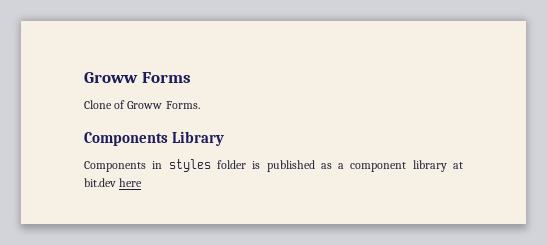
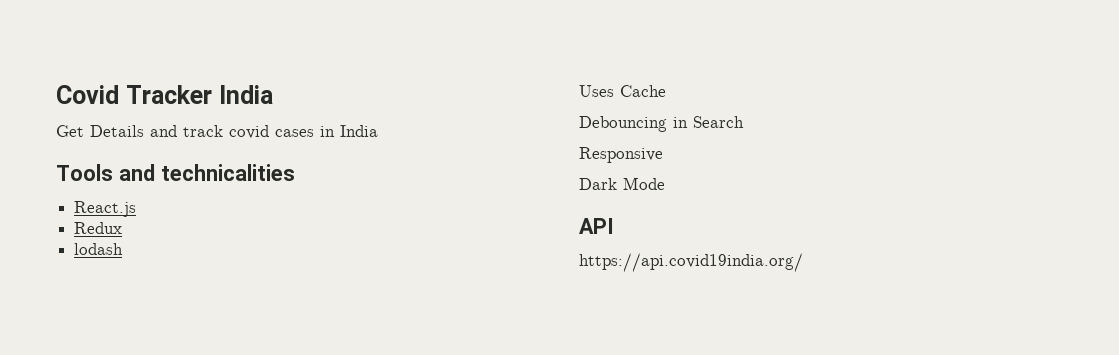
[84,72,191,83] [84,100,200,109] [84,131,225,146] [84,159,464,172] [84,178,143,187] Groww Forms // Clone of Groww Forms. // Components Library // Components in styles folder is published as a component library at bit.dev here -> [56,85,273,104] [56,125,378,139] [56,164,295,181] [74,201,137,217] [74,222,123,234] [74,243,124,255] [579,85,666,97] [579,116,744,132] [579,147,663,163] [579,177,665,190] [579,218,614,234] [579,253,803,272] Covid Tracker India // Get Details and track covid cases in India // Tools and technicalities // React.js // Redux // lodash // Uses Cache // Debouncing in Search // Responsive // Dark Mode // API // https://api.covid19india.org/

